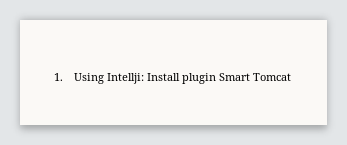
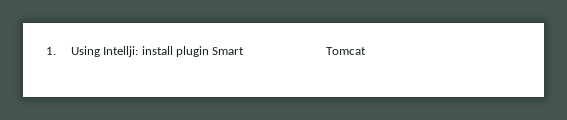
[147,73,181,81] Install -> [141,46,173,55] install

